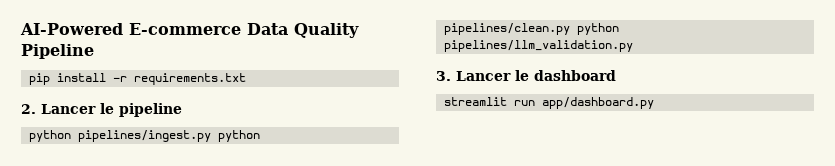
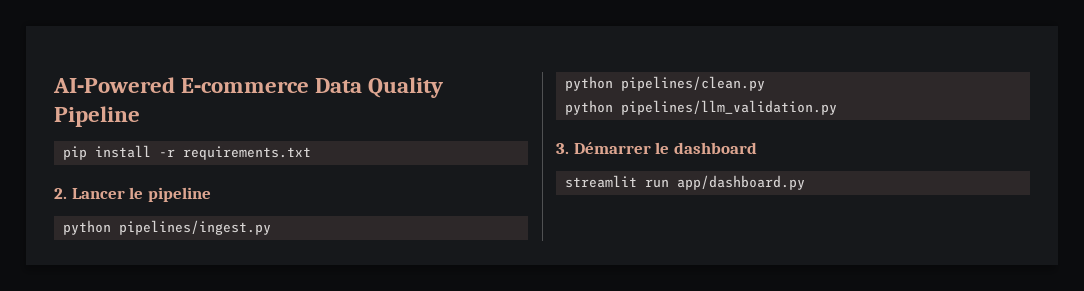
(211, 136) none -> (271, 227) //
(570, 29) none -> (765, 83) //
[456,71,511,81] Lancer -> [573,142,651,154] Démarrer

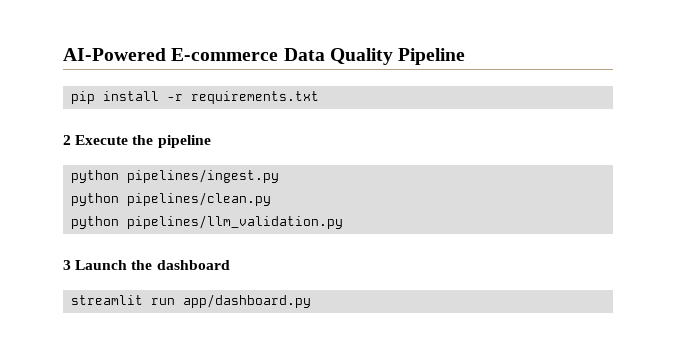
[54,187,144,199] 2. Lancer le -> [63,135,154,145] 2 Execute the
[556,142,670,154] 3. Démarrer le -> [63,260,153,270] 3 Launch the

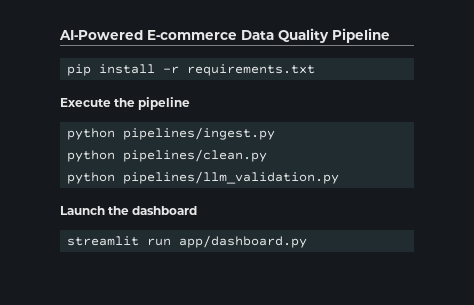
[63,135,71,145] 2 -> (315, 70) none
[63,260,71,270] 3 -> (339, 177) none

